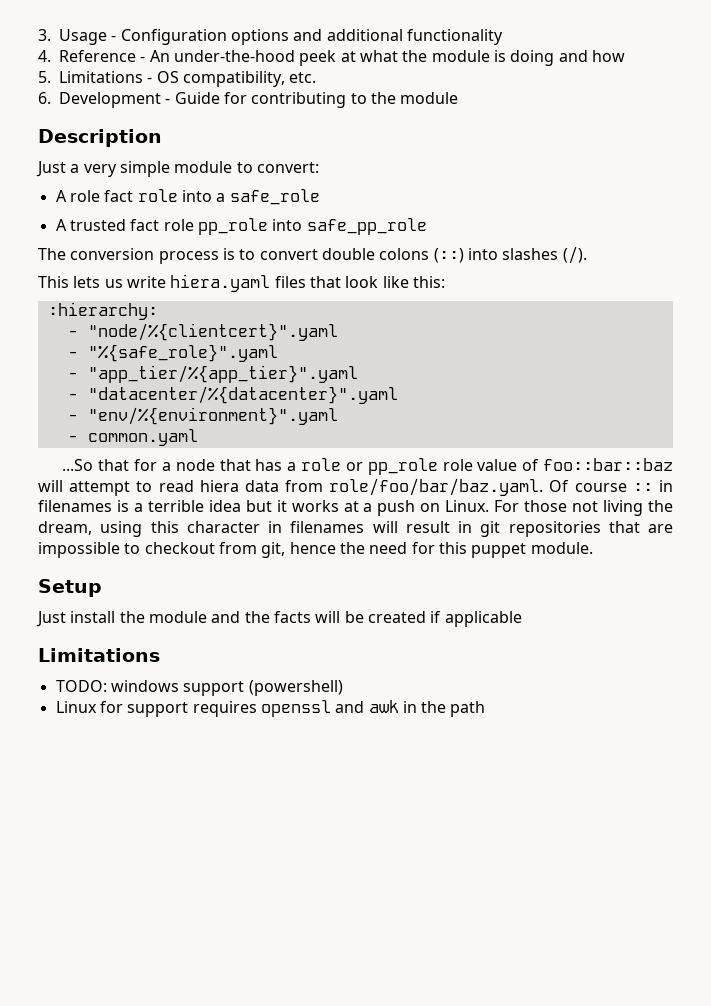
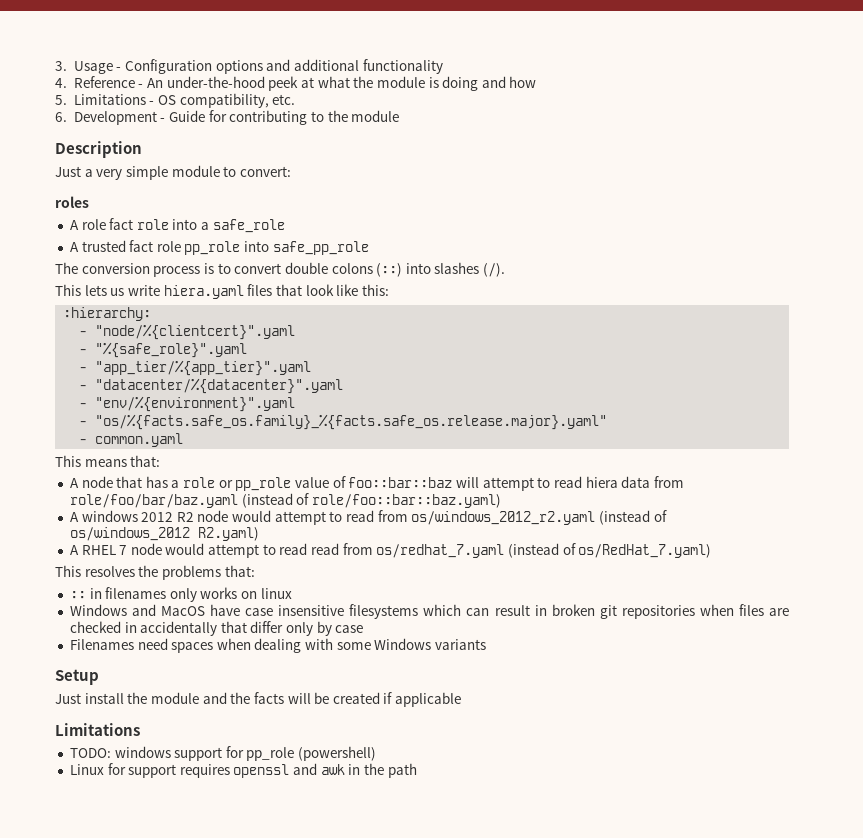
(319, 167) none -> [55,196,89,208] // roles
(338, 416) none -> [79,414,608,430] // - "os/%{facts.safe_os.family}_%{facts.safe_os.release.major}.yaml"
[62,459,171,471] ...So that for a -> [55,455,161,467] [69,478,79,488] This means that: // A
[442,459,473,471] role -> (292, 484) none
[329,478,673,496] [38,500,673,516] [38,521,398,537] role/foo/bar/baz.yaml. Of course :: in filenames is a terrible idea but it works at a push on Linux. For those not living the dream, using this character in filenames will -> [69,493,501,508] [69,510,667,525] [69,527,259,541] [69,543,712,558] [55,565,255,580] [69,587,292,602] [69,604,490,619] role/foo/bar/baz.yaml (instead of role/foo::bar::baz.yaml) // A windows 2012 R2 node would attempt to read from os/windows_2012_r2.yaml (instead of os/windows_2012 R2.yaml) // A RHEL 7 node would attempt to read read from os/redhat_7.yaml (instead of os/RedHat_7.yaml) // This resolves the problems that: // :: in filenames only works on linux // Windows and MacOS have case insensitive filesystems which can
(472, 527) none -> [551,604,595,616] broken
[608,521,673,533] [38,542,593,558] that are impossible to checkout from git, hence the need for this puppet module. -> [699,604,789,616] [69,621,364,636] [69,638,487,653] when files are checked in accidentally that differ only by case // Filenames need spaces when dealing with some Windows variants
(245, 688) none -> [225,746,295,761] for pp_role

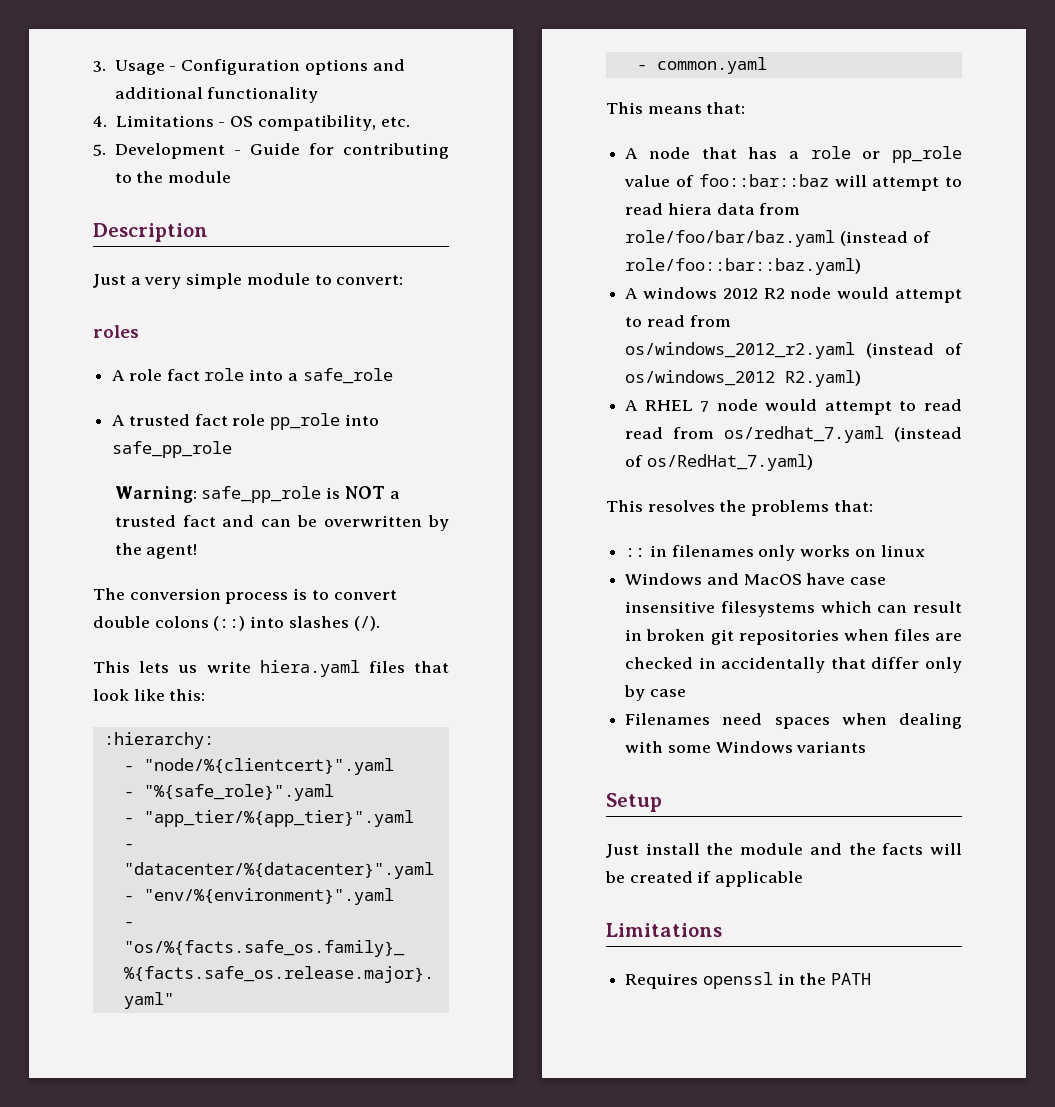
[73,76,537,91] [55,95,67,105] Reference - An under-the-hood peek at what the module is doing and how // 5. -> (107, 121) none
[55,112,67,122] 6. -> [93,144,106,156] 5.
(369, 248) none -> [114,486,400,503] [114,515,450,531] [114,543,198,559] // Warning: safe_pp_role is NOT a trusted fact and can be overwritten by the agent!
[69,746,377,761] [69,763,345,778] TODO: windows support for pp_role (powershell) // Linux for support requires openssl and awk -> [625,972,773,989] Requires openssl
[387,763,417,778] path -> [831,973,872,985] PATH

